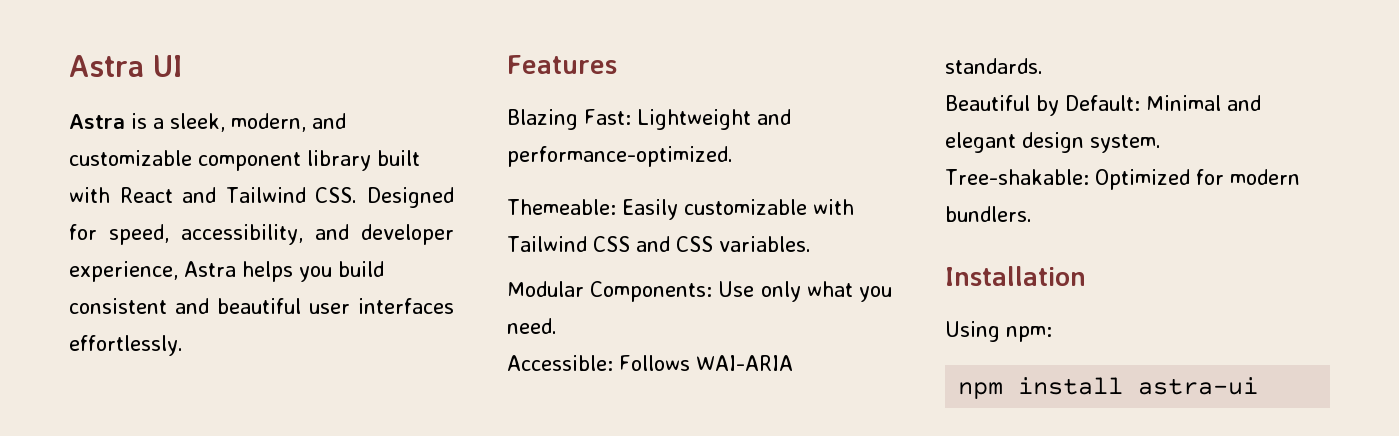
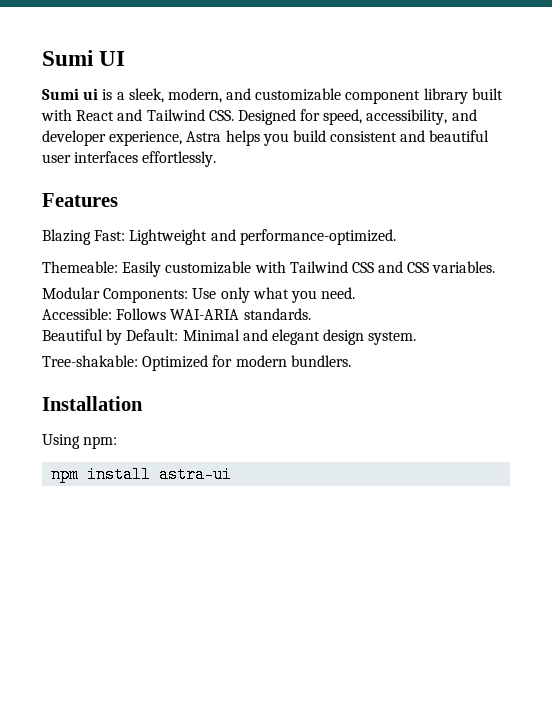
[69,55,144,77] Astra -> [42,50,94,66] Sumi
[69,114,125,129] Astra -> [42,88,99,100] Sumi ui

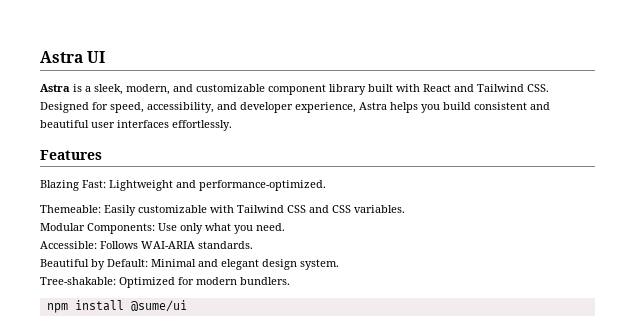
[42,50,94,66] Sumi -> [40,51,83,63] Astra
[42,88,99,100] Sumi ui -> [40,84,70,92] Astra
[42,396,143,411] [42,434,118,449] // Installation // Using npm: -> (290, 281) none
[159,466,233,483] astra-ui -> [130,300,187,312] @sume/ui

